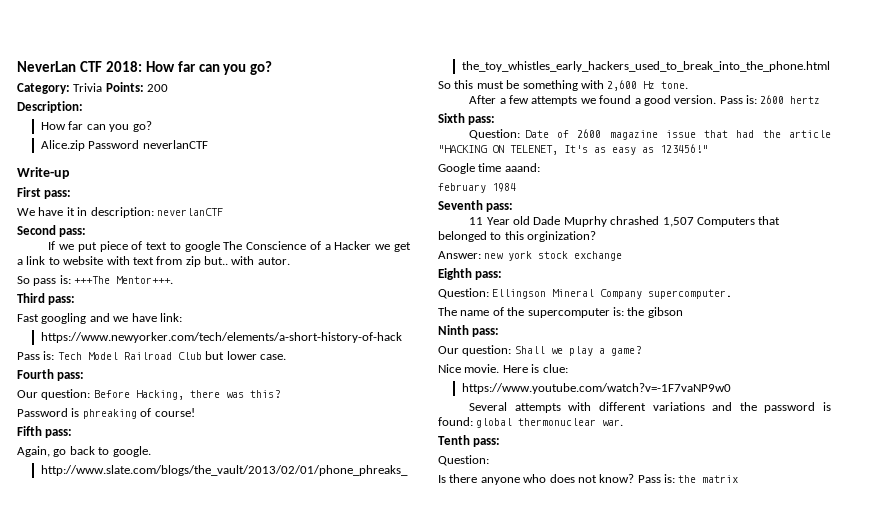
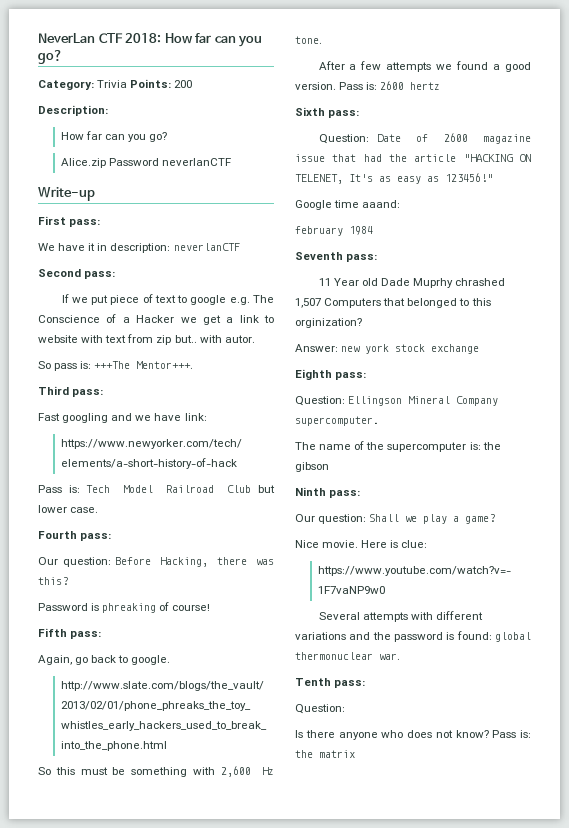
(220, 246) none -> [229,297,250,305] e.g.

